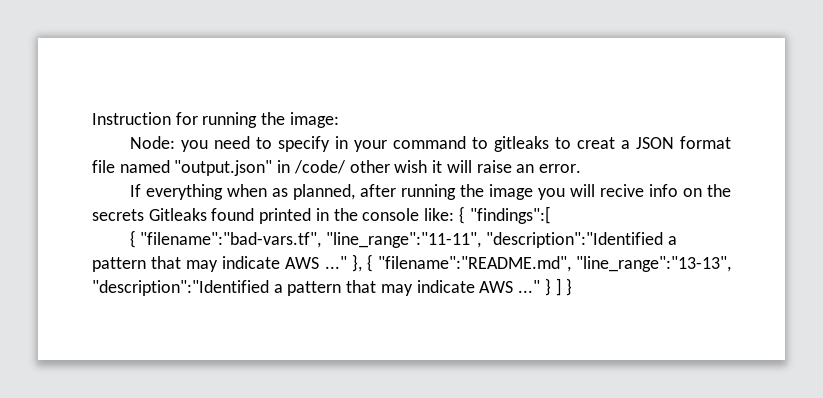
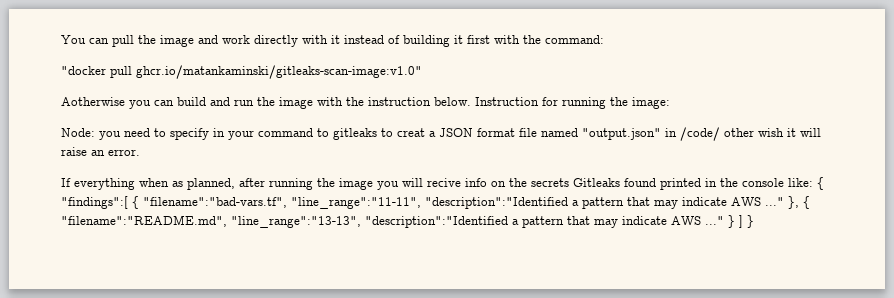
(92, 118) none -> [61,35,604,47] [61,65,422,79] [61,97,471,109] You can pull the image and work directly with it instead of building it first with the command: // "docker pull ghcr.io/matankaminski/gitleaks-scan-image:v1.0" // Aotherwise you can build and run the image with the instruction below.
(551, 215) // -> (128, 202) none

